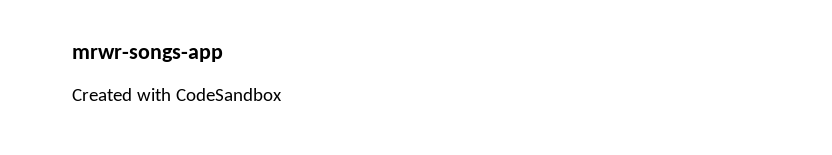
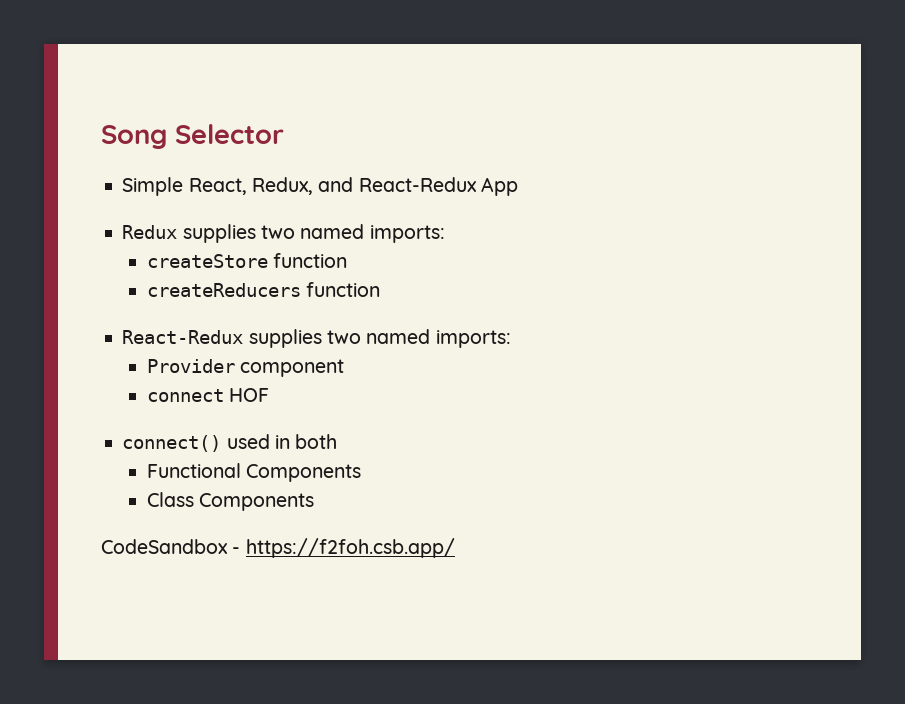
[72,48,223,62] [72,88,282,101] mrwr-songs-app // Created with CodeSandbox -> [101,124,284,149] [122,177,518,196] [122,224,445,243] [146,253,347,268] [146,282,380,297] [122,329,511,348] [146,359,344,377] [146,388,269,402] [122,434,338,452] [146,463,361,482] [146,492,314,511] [101,538,455,558] Song Selector // Simple React, Redux, and React-Redux App // Redux supplies two named imports: // createStore function // createReducers function // React-Redux supplies two named imports: // Provider component // connect HOF // connect() used in both // Functional Components // Class Components // CodeSandbox - https://f2foh.csb.app/

